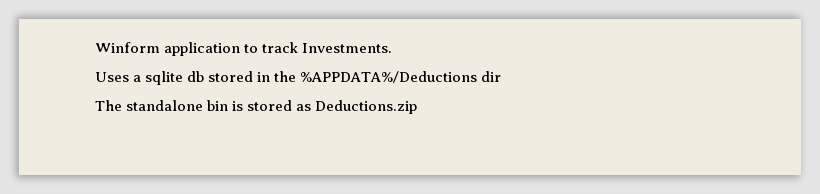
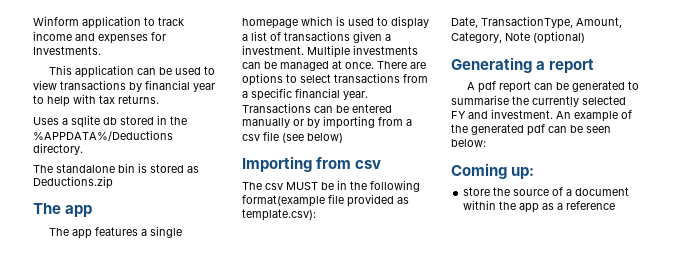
[302,43,393,53] Investments. -> [33,31,166,44] [33,46,101,55] [49,65,216,78] [33,80,215,92] [33,94,159,107] income and expenses for Investments. // This application can be used to view transactions by financial year to help with tax returns.
[481,71,502,82] dir -> [33,143,83,155] directory.
(418, 107) none -> [33,203,93,217] [49,226,183,239] [242,16,429,29] [242,31,391,43] [242,45,418,58] [242,60,426,71] [242,73,428,86] [242,88,368,101] [242,103,392,113] [242,116,412,129] [242,131,343,143] [242,156,382,172] [242,180,420,192] [242,194,409,207] [242,209,316,221] [451,16,622,29] [451,31,585,44] [451,57,595,73] [467,81,640,93] [451,95,626,107] [451,109,632,122] [451,124,611,136] [451,139,486,147] [451,163,535,179] [463,187,630,196] [463,200,616,213] // The app // The app features a single homepage which is used to display a list of transactions given a investment. Multiple investments can be managed at once. There are options to select transactions from a specific financial year. Transactions can be entered manually or by importing from a csv file (see below) // Importing from csv // The csv MUST be in the following format(example file provided as template.csv): // Date, TransactionType, Amount, Category, Note (optional) // Generating a report // A pdf report can be generated to summarise the currently selected FY and investment. An example of the generated pdf can be seen below: // Coming up: // store the source of a document within the app as a reference

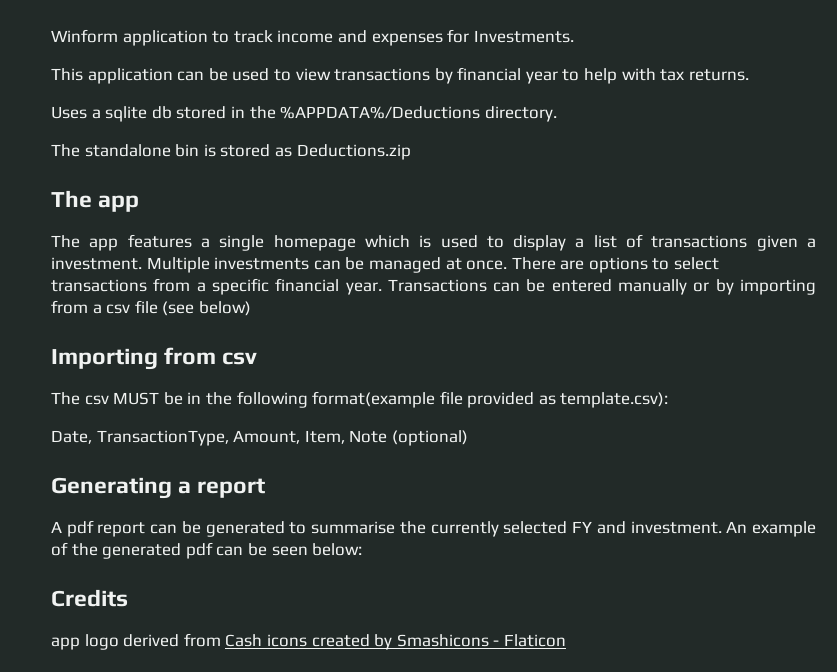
[451,32,502,43] Category, -> [304,430,345,444] Item,
[451,163,535,179] [463,187,630,196] [463,200,616,213] Coming up: // store the source of a document within the app as a reference -> [51,589,128,607] [51,633,566,650] Credits // app logo derived from Cash icons created by Smashicons - Flaticon

